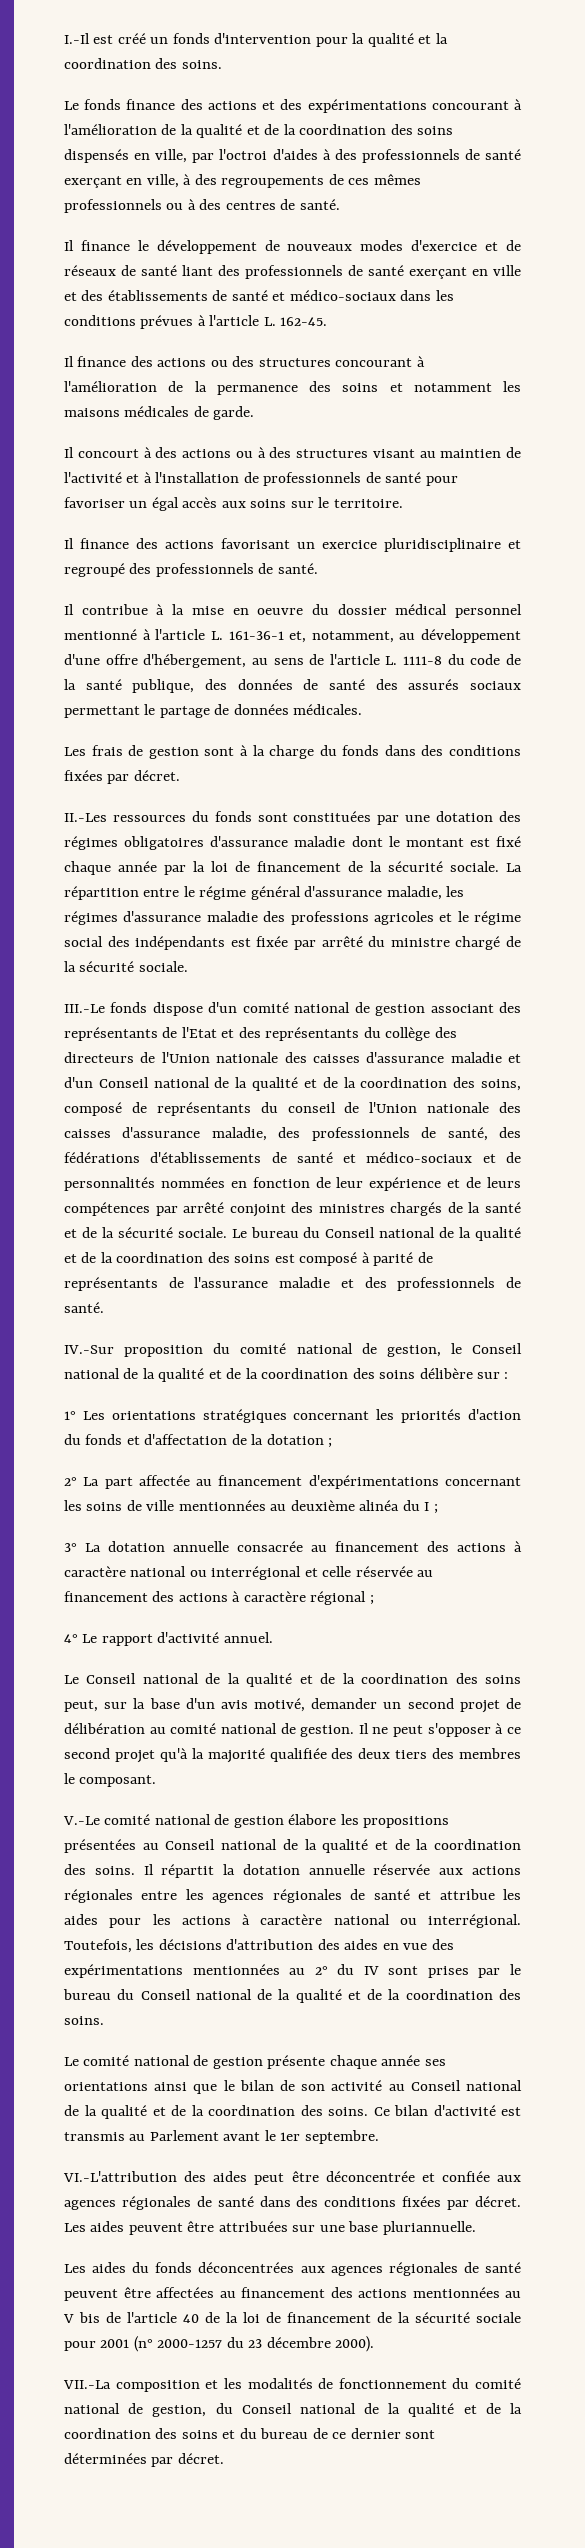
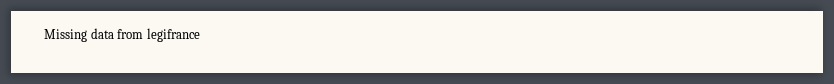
[64,33,448,47] [64,58,222,69] [64,99,522,113] [64,124,454,138] [64,149,521,163] [64,174,421,188] [64,199,340,213] [64,240,522,254] [64,265,521,279] [64,290,454,301] [64,315,328,329] [64,356,425,367] [64,381,521,395] [64,406,255,420] [64,447,521,458] [64,472,458,486] [64,497,403,511] [64,538,521,552] [64,563,318,577] [64,604,522,618] [64,629,521,643] [64,654,521,668] [64,679,521,693] [64,704,363,718] [64,745,521,759] [64,770,180,784] [64,811,522,825] [64,836,521,850] [64,861,522,875] [64,886,465,900] [64,911,521,925] [64,936,522,950] [64,961,188,972] [64,1002,522,1016] [64,1027,457,1041] [64,1052,521,1063] [64,1077,521,1091] [64,1102,521,1116] [64,1127,521,1141] [64,1152,521,1163] [64,1177,522,1191] [64,1202,521,1217] [64,1227,521,1241] [64,1252,433,1266] [64,1277,521,1291] [64,1302,104,1313] [64,1343,522,1357] [64,1368,509,1382] [64,1409,521,1423] [64,1434,333,1448] [64,1475,521,1489] [64,1500,438,1514] [64,1541,522,1552] [64,1566,434,1580] [64,1591,374,1605] [64,1632,273,1646] [64,1673,521,1687] [64,1698,521,1713] [64,1723,521,1737] [64,1748,521,1763] [64,1773,157,1787] [63,1814,450,1828] [64,1839,521,1853] [64,1864,521,1878] [64,1889,522,1903] [64,1914,521,1928] [64,1939,454,1953] [64,1964,521,1978] [63,1989,521,2003] [64,2016,104,2025] [64,2055,446,2069] [64,2080,522,2094] [64,2105,521,2119] [64,2130,379,2144] [63,2171,521,2185] [64,2196,521,2210] [64,2221,476,2235] [64,2262,521,2276] [64,2287,521,2301] [63,2312,521,2323] [64,2336,375,2352] [63,2378,521,2392] [64,2403,522,2417] [64,2428,436,2439] [64,2453,224,2467] I.-Il est créé un fonds d'intervention pour la qualité et la coordination des soins. // Le fonds finance des actions et des expérimentations concourant à l'amélioration de la qualité et de la coordination des soins dispensés en ville, par l'octroi d'aides à des professionnels de santé exerçant en ville, à des regroupements de ces mêmes professionnels ou à des centres de santé. // Il finance le développement de nouveaux modes d'exercice et de réseaux de santé liant des professionnels de santé exerçant en ville et des établissements de santé et médico-sociaux dans les conditions prévues à l'article L. 162-45. // Il finance des actions ou des structures concourant à l'amélioration de la permanence des soins et notamment les maisons médicales de garde. // Il concourt à des actions ou à des structures visant au maintien de l'activité et à l'installation de professionnels de santé pour favoriser un égal accès aux soins sur le territoire. // Il finance des actions favorisant un exercice pluridisciplinaire et regroupé des professionnels de santé. // Il contribue à la mise en oeuvre du dossier médical personnel mentionné à l'article L. 161-36-1 et, notamment, au développement d'une offre d'hébergement, au sens de l'article L. 1111-8 du code de la santé publique, des données de santé des assurés sociaux permettant le partage de données médicales. // Les frais de gestion sont à la charge du fonds dans des conditions fixées par décret. // II.-Les ressources du fonds sont constituées par une dotation des régimes obligatoires d'assurance maladie dont le montant est fixé chaque année par la loi de financement de la sécurité sociale. La répartition entre le régime général d'assurance maladie, les régimes d'assurance maladie des professions agricoles et le régime social des indépendants est fixée par arrêté du ministre chargé de la sécurité sociale. // III.-Le fonds dispose d'un comité national de gestion associant des représentants de l'Etat et des représentants du collège des directeurs de l'Union nationale des caisses d'assurance maladie et d'un Conseil national de la qualité et de la coordination des soins, composé de représentants du conseil de l'Union nationale des caisses d'assurance maladie, des professionnels de santé, des fédérations d'établissements de santé et médico-sociaux et de personnalités nommées en fonction de leur expérience et de leurs compétences par arrêté conjoint des ministres chargés de la santé et de la sécurité sociale. Le bureau du Conseil national de la qualité et de la coordination des soins est composé à parité de représentants de l'assurance maladie et des professionnels de santé. // IV.-Sur proposition du comité national de gestion, le Conseil national de la qualité et de la coordination des soins délibère sur : // 1° Les orientations stratégiques concernant les priorités d'action du fonds et d'affectation de la dotation ; // 2° La part affectée au financement d'expérimentations concernant les soins de ville mentionnées au deuxième alinéa du I ; // 3° La dotation annuelle consacrée au financement des actions à caractère national ou interrégional et celle réservée au financement des actions à caractère régional ; // 4° Le rapport d'activité annuel. // Le Conseil national de la qualité et de la coordination des soins peut, sur la base d'un avis motivé, demander un second projet de délibération au comité national de gestion. Il ne peut s'opposer à ce second projet qu'à la majorité qualifiée des deux tiers des membres le composant. // V.-Le comité national de gestion élabore les propositions présentées au Conseil national de la qualité et de la coordination des soins. Il répartit la dotation annuelle réservée aux actions régionales entre les agences régionales de santé et attribue les aides pour les actions à caractère national ou interrégional. Toutefois, les décisions d'attribution des aides en vue des expérimentations mentionnées au 2° du IV sont prises par le bureau du Conseil national de la qualité et de la coordination des soins. // Le comité national de gestion présente chaque année ses orientations ainsi que le bilan de son activité au Conseil national de la qualité et de la coordination des soins. Ce bilan d'activité est transmis au Parlement avant le 1er septembre. // VI.-L'attribution des aides peut être déconcentrée et confiée aux agences régionales de santé dans des conditions fixées par décret. Les aides peuvent être attribuées sur une base pluriannuelle. // Les aides du fonds déconcentrées aux agences régionales de santé peuvent être affectées au financement des actions mentionnées au V bis de l'article 40 de la loi de financement de la sécurité sociale pour 2001 (n° 2000-1257 du 23 décembre 2000). // VII.-La composition et les modalités de fonctionnement du comité national de gestion, du Conseil national de la qualité et de la coordination des soins et du bureau de ce dernier sont déterminées par décret. -> [44,28,200,42] Missing data from legifrance

